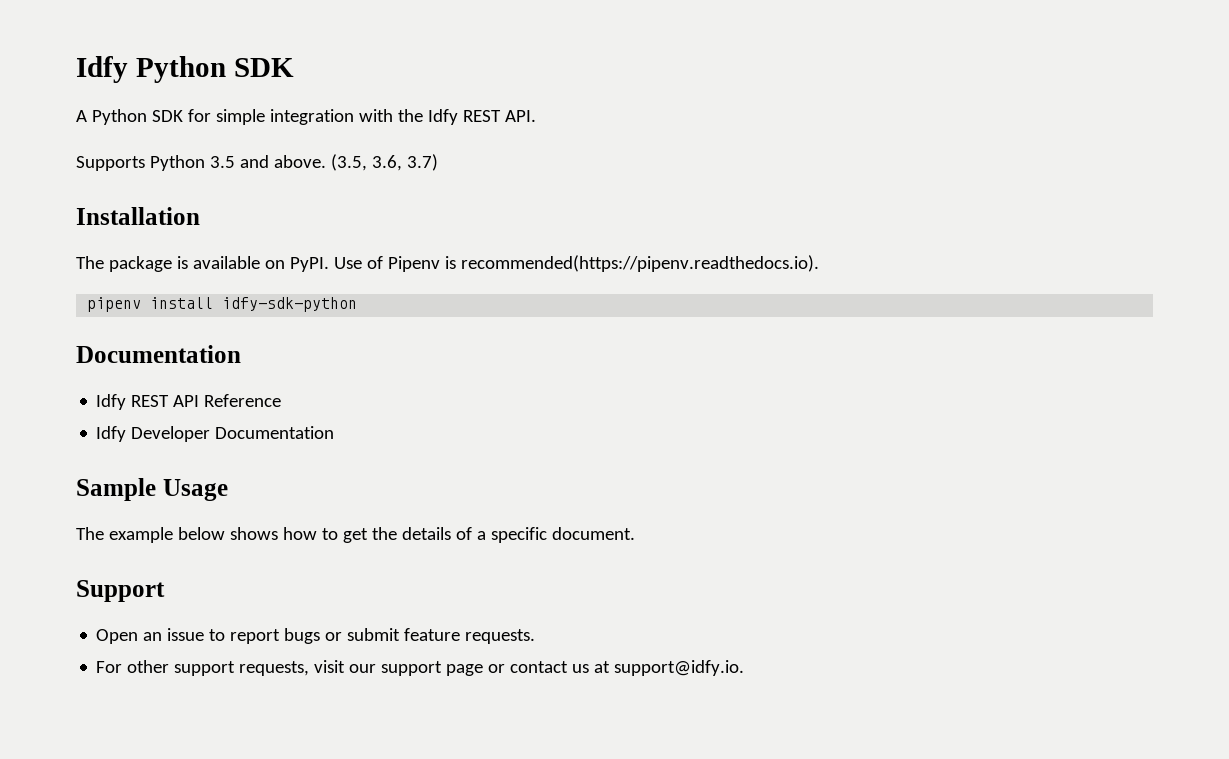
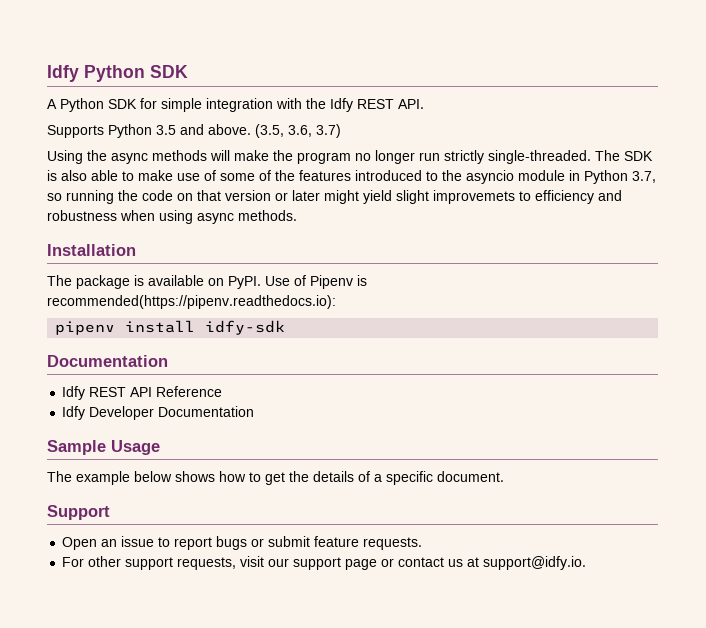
(438, 162) none -> [47,150,653,164] [47,170,656,184] [47,190,622,204] [47,210,297,224] // Using the async methods will make the program no longer run strictly single-threaded. The SDK is also able to make use of some of the features introduced to the asyncio module in Python 3.7, so running the code on that version or later might yield slight improvemets to efficiency and robustness when using async methods.
[460,255,819,272] recommended(https://pipenv.readthedocs.io). -> [47,295,336,309] recommended(https://pipenv.readthedocs.io):
[222,297,358,312] idfy-sdk-python -> [205,320,286,335] idfy-sdk

